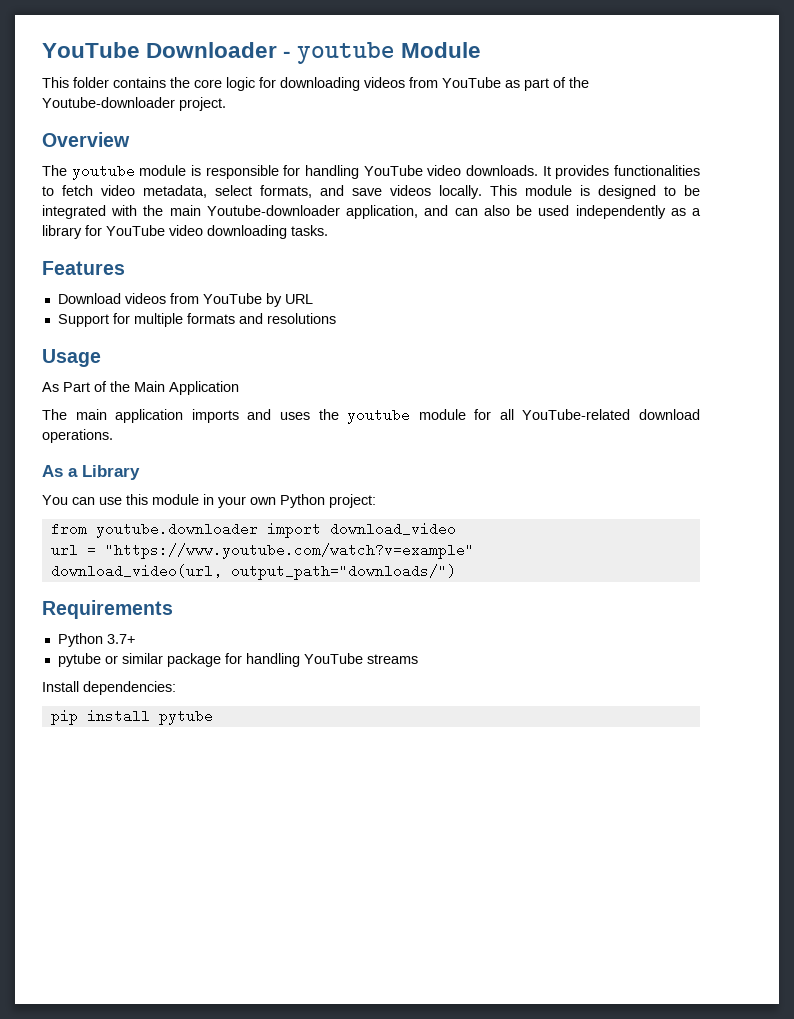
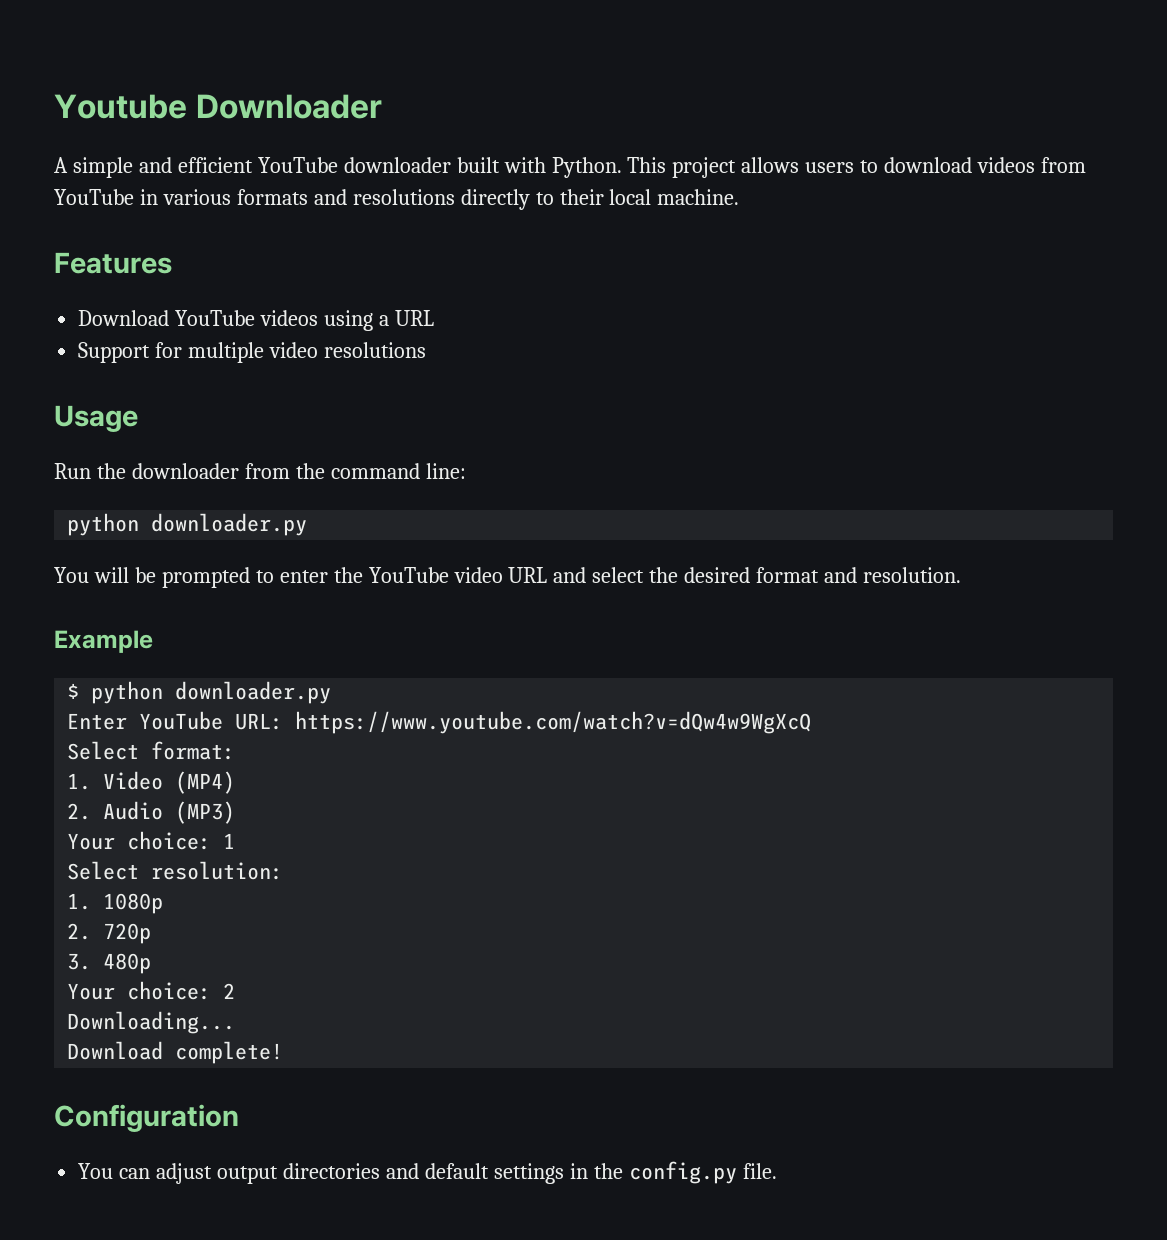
[42,42,482,64] [42,77,589,91] [42,97,226,111] [42,132,130,147] [42,164,700,180] [42,185,700,199] [42,205,702,219] [42,225,328,239] [42,261,125,275] [57,293,282,307] YouTube Downloader - youtube Module // This folder contains the core logic for downloading videos from YouTube as part of the Youtube-downloader project. // Overview // The youtube module is responsible for handling YouTube video downloads. It provides functionalities to fetch video metadata, select formats, and save videos locally. This module is designed to be integrated with the main Youtube-downloader application, and can also be used independently as a library for YouTube video downloading tasks. // Features // Download videos from YouTube by -> [54,94,382,119] [54,157,1087,178] [54,189,740,210] [54,252,172,274] [78,310,389,331] Youtube Downloader // A simple and efficient YouTube downloader built with Python. This project allows users to download videos from YouTube in various formats and resolutions directly to their local machine. // Features // Download YouTube videos using a
[186,313,263,324] formats and -> [269,342,319,358] video
[42,381,239,395] [42,408,700,424] [42,429,113,443] [42,465,140,480] [42,494,376,508] [50,522,456,538] [50,543,474,559] [50,564,456,580] [42,600,173,619] [57,633,135,647] [57,653,418,667] [42,681,176,695] [50,709,213,725] As Part of the Main Application // The main application imports and uses the youtube module for all YouTube-related download operations. // As a Library // You can use this module in your own Python project: // from youtube.downloader import download_video // url = "https://www.youtube.com/watch?v=example" // download_video(url, output_path="downloads/") // Requirements // Python 3.7+ // pytube or similar package for handling YouTube streams // Install dependencies: // pip install pytube -> [54,463,466,479] [67,513,308,536] [54,567,962,588] [54,630,153,653] [67,681,332,704] [67,711,812,734] [67,741,236,760] [67,771,236,794] [67,801,236,824] [67,831,236,850] [67,861,284,880] [67,893,164,914] [67,923,152,944] [67,953,152,974] [67,981,236,1000] [67,1011,236,1034] [67,1041,284,1064] [54,1104,239,1132] [78,1161,777,1184] Run the downloader from the command line: // python downloader.py // You will be prompted to enter the YouTube video URL and select the desired format and resolution. // Example // $ python downloader.py // Enter YouTube URL: https://www.youtube.com/watch?v=dQw4w9WgXcQ // Select format: // 1. Video (MP4) // 2. Audio (MP3) // Your choice: 1 // Select resolution: // 1. 1080p // 2. 720p // 3. 480p // Your choice: 2 // Downloading... // Download complete! // Configuration // You can adjust output directories and default settings in the config.py file.

